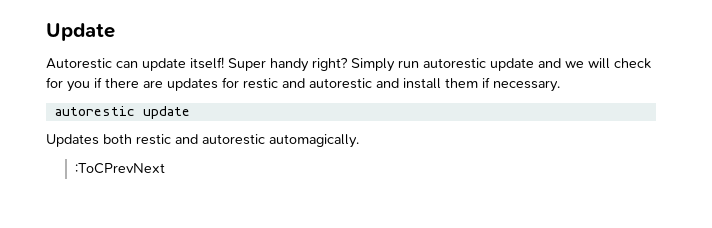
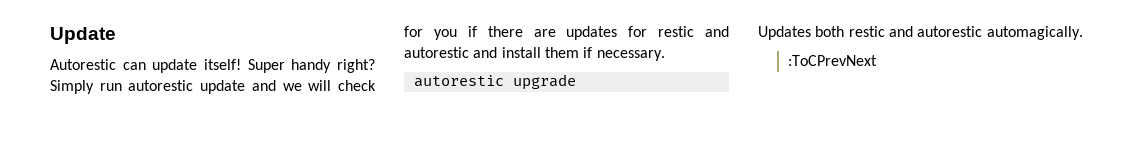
[142,106,190,119] update -> [512,74,576,90] upgrade

